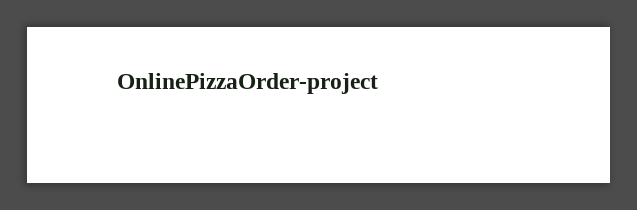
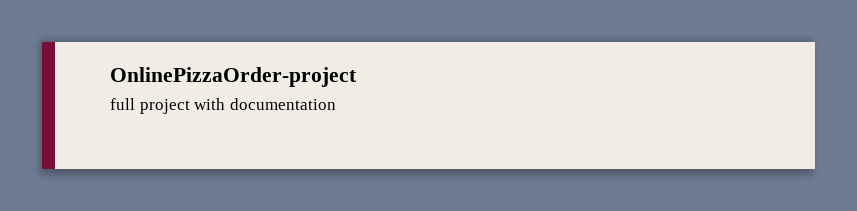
(378, 83) none -> [110,98,336,114] // full project with documentation

